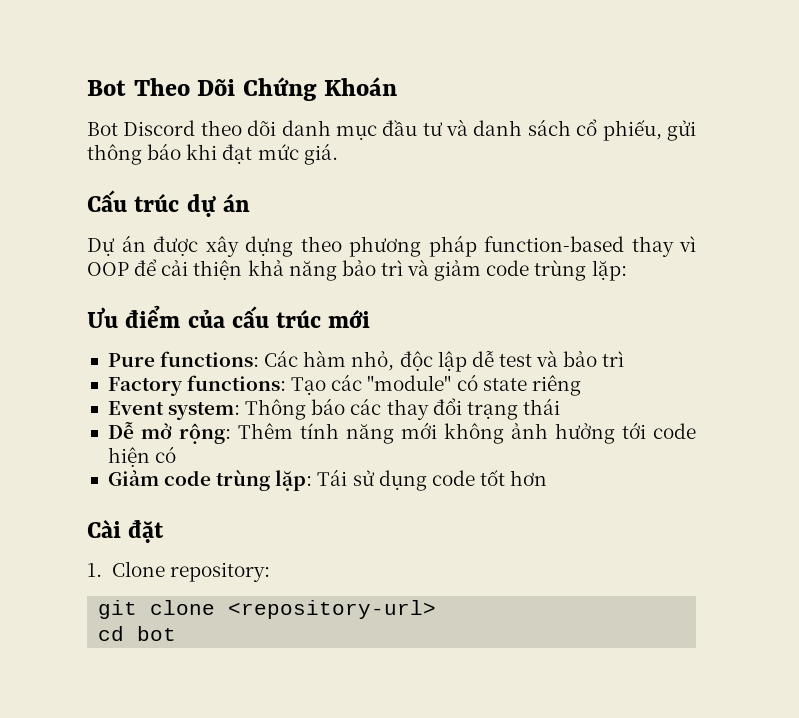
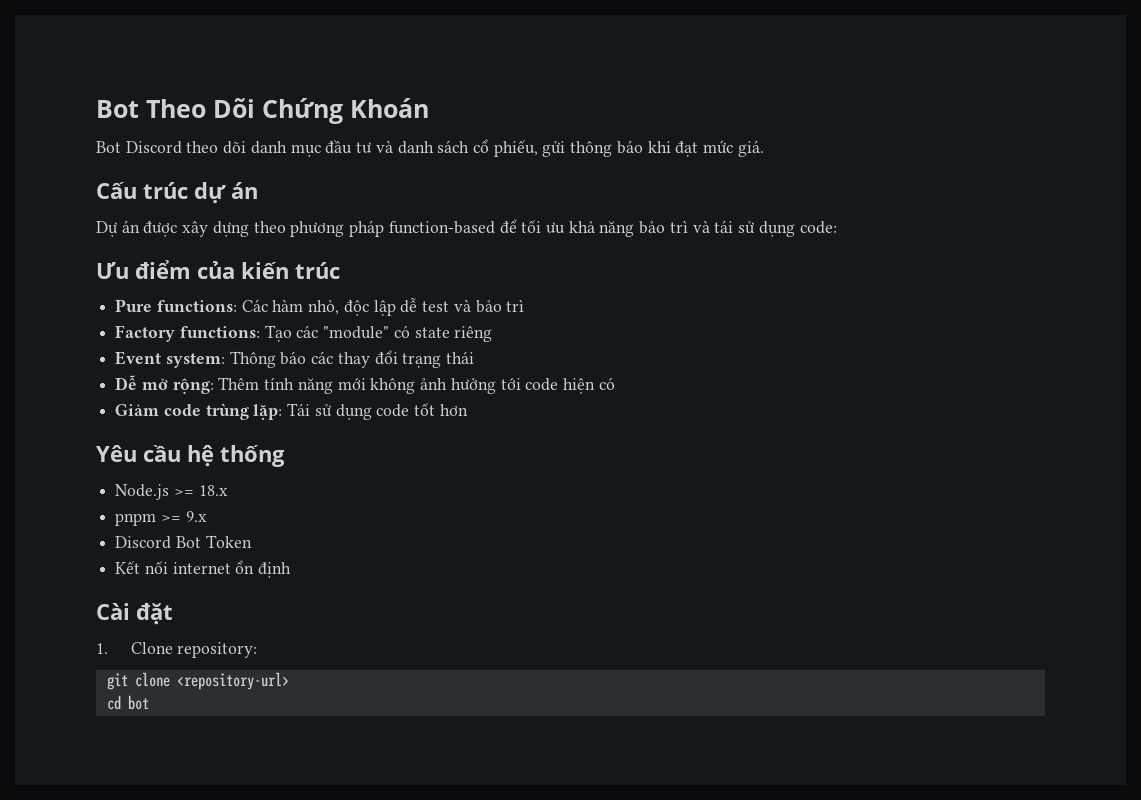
[631,236,696,257] [87,259,243,280] thay vì OOP để cải thiện -> [499,219,565,234] để tối ưu
[434,260,627,281] giảm code trùng lặp: -> [714,220,837,237] tái sử dụng code:
[231,306,371,328] cấu trúc mới -> [241,262,340,279] kiến trúc
(548, 478) none -> [96,445,285,467] [115,484,228,500] [115,511,207,526] [115,535,252,549] [115,560,292,578] // Yêu cầu hệ thống // Node.js >= 18.x // pnpm >= 9.x // Discord Bot Token // Kết nối internet ổn định

